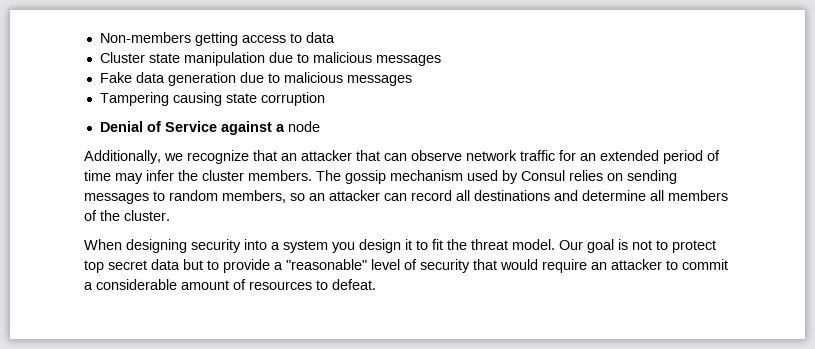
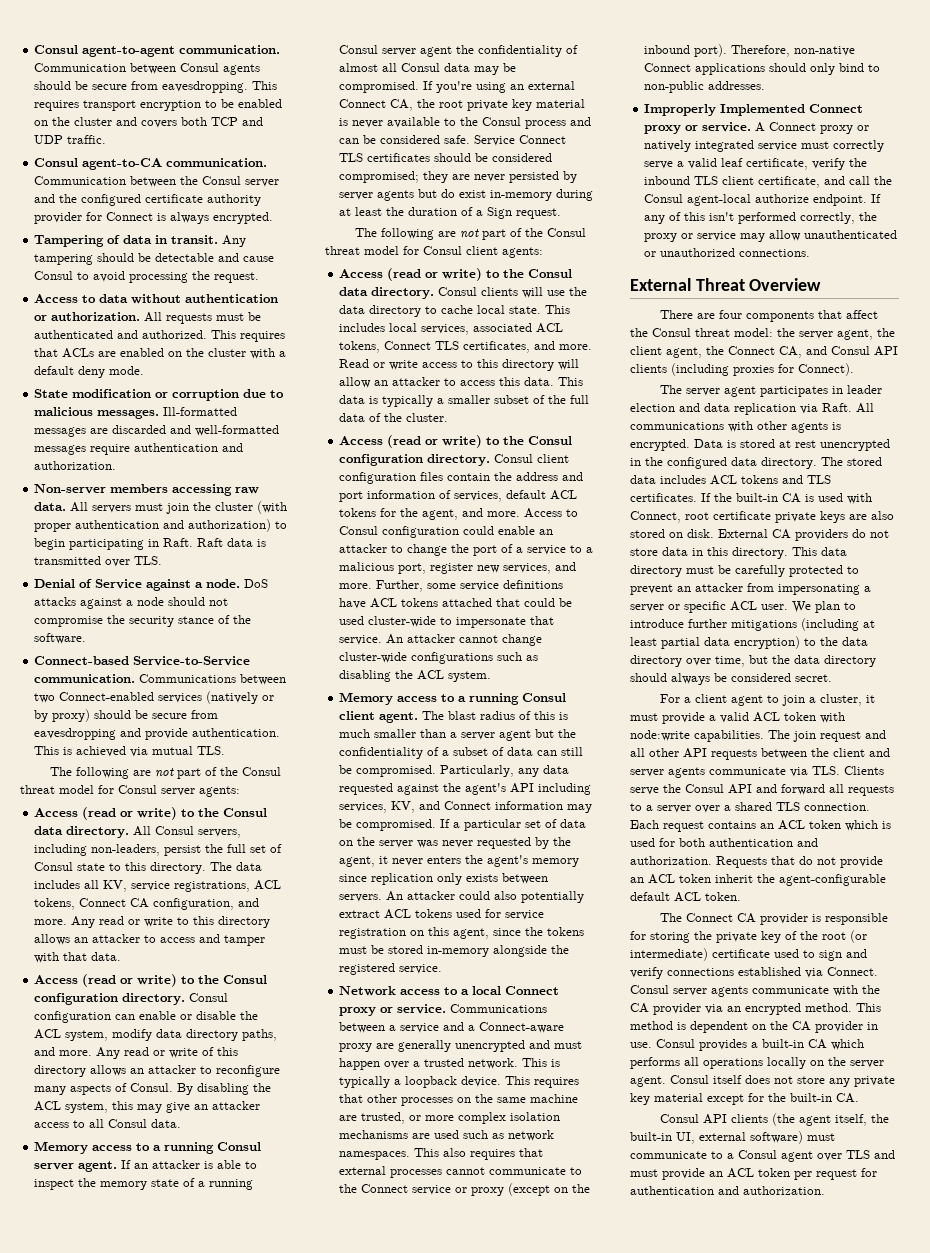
[99,32,335,46] [99,52,441,66] [99,72,412,86] [99,92,325,106] Non-members getting access to data // Cluster state manipulation due to malicious messages // Fake data generation due to malicious messages // Tampering causing state corruption -> [34,45,281,57] [34,63,261,75] [34,81,278,93] [34,99,283,111] [34,117,264,128] [34,135,107,144] [34,158,268,170] [34,176,280,187] [34,194,262,206] [34,212,274,224] [34,235,247,247] [34,253,275,265] [34,271,260,283] [34,294,279,304] [34,312,262,324] [34,330,286,342] [34,348,287,359] [34,366,145,378] [34,389,285,401] [34,407,238,419] [34,425,280,437] [34,443,244,455] [34,461,117,470] [34,484,260,496] [34,501,288,514] [34,519,288,532] [34,538,267,550] [34,556,163,567] Consul agent-to-agent communication. Communication between Consul agents should be secure from eavesdropping. This requires transport encryption to be enabled on the cluster and covers both TCP and UDP traffic. // Consul agent-to-CA communication. Communication between the Consul server and the configured certificate authority provider for Connect is always encrypted. // Tampering of data in transit. Any tampering should be detectable and cause Consul to avoid processing the request. // Access to data without authentication or authorization. All requests must be authenticated and authorized. This requires that ACLs are enabled on the cluster with a default deny mode. // State modification or corruption due to malicious messages. Ill-formatted messages are discarded and well-formatted messages require authentication and authorization. // Non-server members accessing raw data. All servers must join the cluster (with proper authentication and authorization) to begin participating in Raft. Raft data is transmitted over TLS.
[287,121,320,132] [84,150,720,164] [84,170,677,184] [84,190,728,204] [84,210,170,221] [84,239,716,253] [84,259,728,273] [84,279,376,290] node // Additionally, we recognize that an attacker that can observe network traffic for an extended period of time may infer the cluster members. The gossip mechanism used by Consul relies on sending messages to random members, so an attacker can record all destinations and determine all members of the cluster. // When designing security into a system you design it to fit the threat model. Our goal is not to protect top secret data but to provide a "reasonable" level of security that would require an attacker to commit a considerable amount of resources to defeat. -> [206,579,269,588] [34,597,229,609] [34,615,252,627] [34,633,87,644] [34,656,251,666] [34,674,287,685] [34,691,275,704] [34,709,219,722] [34,728,281,740] [34,746,226,757] [49,767,281,779] [20,785,240,797] [34,807,268,820] [34,826,242,838] [34,844,283,856] [34,862,263,874] [34,880,282,892] [34,898,260,910] [34,916,271,928] [34,934,266,946] [34,952,122,963] [34,974,268,987] [34,993,229,1005] [34,1011,259,1023] [34,1029,278,1041] [34,1047,239,1059] [34,1065,281,1077] [34,1083,272,1095] [34,1101,261,1113] [34,1119,182,1128] [34,1141,262,1154] [34,1160,258,1172] [34,1178,254,1190] [339,45,579,57] [339,63,517,75] [339,81,576,93] [339,99,586,111] [339,117,592,129] [339,135,567,146] [339,153,553,162] [339,171,578,183] [339,189,594,201] [339,207,562,219] [354,228,586,240] [325,246,543,258] [339,268,573,281] [339,287,588,299] [339,305,571,317] [339,323,564,335] [339,341,593,353] [339,359,580,371] [339,377,584,388] [339,395,590,407] [339,413,449,422] [339,435,573,448] [339,454,570,466] [339,472,584,484] [339,490,578,502] [339,508,579,520] [339,526,554,538] [339,544,594,556] [339,562,577,574] [339,580,564,592] [339,598,573,609] [339,616,555,628] [339,634,543,646] [339,652,539,664] [339,670,492,682] [339,692,567,705] [339,711,569,723] [339,729,577,741] [339,747,584,759] [339,765,570,777] [339,783,592,795] [339,801,593,813] [339,819,587,831] [339,837,572,849] [339,855,580,867] [339,873,549,885] [339,891,585,903] [339,909,545,920] [339,927,585,939] [339,945,570,957] [339,963,443,975] [339,986,560,996] [339,1004,548,1016] [339,1022,565,1033] [339,1040,583,1052] [339,1058,561,1070] [339,1076,580,1088] [339,1094,579,1106] [339,1112,561,1124] [339,1130,555,1141] [339,1148,544,1160] [339,1166,583,1178] [339,1183,591,1196] [644,44,856,57] [644,63,881,75] [644,81,766,93] [644,104,864,116] [644,122,870,134] [644,140,885,152] [644,158,868,170] [644,176,893,188] [644,194,882,206] [644,212,878,224] [644,230,898,242] [644,248,811,257] [630,278,822,291] [659,310,878,322] [630,328,895,340] [630,346,898,358] [630,363,854,376] [659,385,882,397] [630,403,874,415] [630,421,841,433] [630,439,890,451] [630,457,882,469] [630,475,831,485] [630,493,872,504] [630,511,894,523] [630,529,889,541] [630,547,847,559] [630,565,859,577] [630,583,871,595] [630,601,856,613] [630,618,875,631] [630,636,868,649] [630,655,876,667] [630,673,832,685] [659,694,875,706] [630,712,845,724] [630,730,886,742] [630,748,890,760] [630,766,884,778] [630,784,894,796] [630,802,870,813] [630,820,891,832] [630,838,818,847] [630,856,883,868] [630,874,886,886] [630,892,741,902] [659,913,888,925] [630,930,867,943] [630,948,867,961] [630,967,878,979] [630,985,880,997] [630,1003,881,1015] [630,1021,878,1033] [630,1039,864,1051] [630,1057,884,1069] [630,1075,895,1087] [630,1093,859,1105] [659,1113,889,1126] [630,1131,835,1144] [630,1150,895,1162] [630,1168,877,1180] [630,1186,825,1195] node. DoS attacks against a node should not compromise the security stance of the software. // Connect-based Service-to-Service communication. Communications between two Connect-enabled services (natively or by proxy) should be secure from eavesdropping and provide authentication. This is achieved via mutual TLS. // The following are not part of the Consul threat model for Consul server agents: // Access (read or write) to the Consul data directory. All Consul servers, including non-leaders, persist the full set of Consul state to this directory. The data includes all KV, service registrations, ACL tokens, Connect CA configuration, and more. Any read or write to this directory allows an attacker to access and tamper with that data. // Access (read or write) to the Consul configuration directory. Consul configuration can enable or disable the ACL system, modify data directory paths, and more. Any read or write of this directory allows an attacker to reconfigure many aspects of Consul. By disabling the ACL system, this may give an attacker access to all Consul data. // Memory access to a running Consul server agent. If an attacker is able to inspect the memory state of a running Consul server agent the confidentiality of almost all Consul data may be compromised. If you're using an external Connect CA, the root private key material is never available to the Consul process and can be considered safe. Service Connect TLS certificates should be considered compromised; they are never persisted by server agents but do exist in-memory during at least the duration of a Sign request. // The following are not part of the Consul threat model for Consul client agents: // Access (read or write) to the Consul data directory. Consul clients will use the data directory to cache local state. This includes local services, associated ACL tokens, Connect TLS certificates, and more. Read or write access to this directory will allow an attacker to access this data. This data is typically a smaller subset of the full data of the cluster. // Access (read or write) to the Consul configuration directory. Consul client configuration files contain the address and port information of services, default ACL tokens for the agent, and more. Access to Consul configuration could enable an attacker to change the port of a service to a malicious port, register new services, and more. Further, some service definitions have ACL tokens attached that could be used cluster-wide to impersonate that service. An attacker cannot change cluster-wide configurations such as disabling the ACL system. // Memory access to a running Consul client agent. The blast radius of this is much smaller than a server agent but the confidentiality of a subset of data can still be compromised. Particularly, any data requested against the agent's API including services, KV, and Connect information may be compromised. If a particular set of data on the server was never requested by the agent, it never enters the agent's memory since replication only exists between servers. An attacker could also potentially extract ACL tokens used for service registration on this agent, since the tokens must be stored in-memory alongside the registered service. // Network access to a local Connect proxy or service. Communications between a service and a Connect-aware proxy are generally unencrypted and must happen over a trusted network. This is typically a loopback device. This requires that other processes on the same machine are trusted, or more complex isolation mechanisms are used such as network namespaces. This also requires that external processes cannot communicate to the Connect service or proxy (except on the inbound port). Therefore, non-native Connect applications should only bind to non-public addresses. // Improperly Implemented Connect proxy or service. A Connect proxy or natively integrated service must correctly serve a valid leaf certificate, verify the inbound TLS client certificate, and call the Consul agent-local authorize endpoint. If any of this isn't performed correctly, the proxy or service may allow unauthenticated or unauthorized connections. // External Threat Overview // There are four components that affect the Consul threat model: the server agent, the client agent, the Connect CA, and Consul API clients (including proxies for Connect). // The server agent participates in leader election and data replication via Raft. All communications with other agents is encrypted. Data is stored at rest unencrypted in the configured data directory. The stored data includes ACL tokens and TLS certificates. If the built-in CA is used with Connect, root certificate private keys are also stored on disk. External CA providers do not store data in this directory. This data directory must be carefully protected to prevent an attacker from impersonating a server or specific ACL user. We plan to introduce further mitigations (including at least partial data encryption) to the data directory over time, but the data directory should always be considered secret. // For a client agent to join a cluster, it must provide a valid ACL token with node:write capabilities. The join request and all other API requests between the client and server agents communicate via TLS. Clients serve the Consul API and forward all requests to a server over a shared TLS connection. Each request contains an ACL token which is used for both authentication and authorization. Requests that do not provide an ACL token inherit the agent-configurable default ACL token. // The Connect CA provider is responsible for storing the private key of the root (or intermediate) certificate used to sign and verify connections established via Connect. Consul server agents communicate with the CA provider via an encrypted method. This method is dependent on the CA provider in use. Consul provides a built-in CA which performs all operations locally on the server agent. Consul itself does not store any private key material except for the built-in CA. // Consul API clients (the agent itself, the built-in UI, external software) must communicate to a Consul agent over TLS and must provide an ACL token per request for authentication and authorization.

